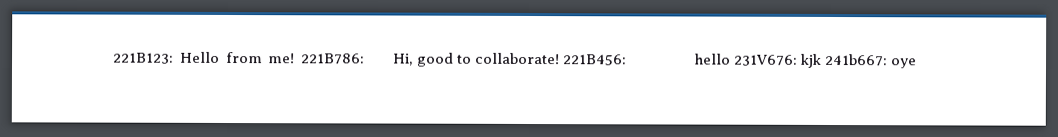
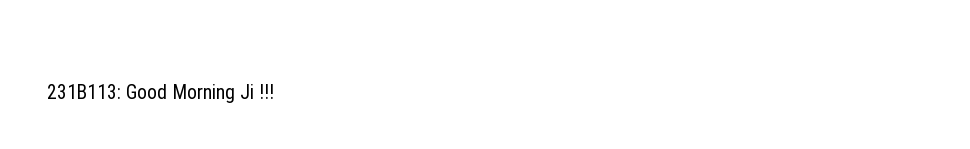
[113,51,918,69] 221B123: Hello from me! 221B786: Hi, good to collaborate! 221B456: hello 231V676: kjk 241b667: oye -> [47,84,275,103] 231B113: Good Morning Ji !!!

